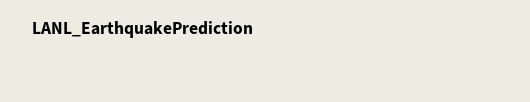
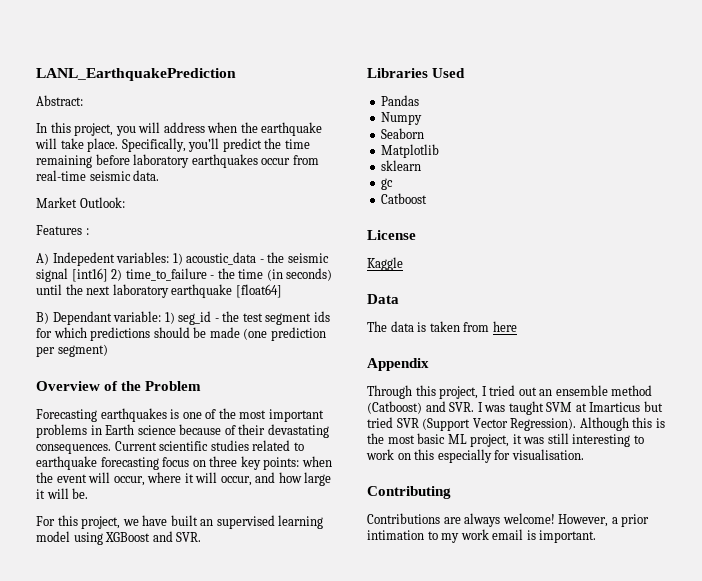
(253, 29) none -> [36,95,83,106] [36,122,323,136] [35,138,310,152] [36,154,319,168] [36,170,160,181] [36,197,125,208] [36,225,89,235] [36,252,329,266] [36,268,333,282] [36,284,282,298] [36,311,330,325] [36,327,326,341] [36,344,108,357] [36,381,202,391] [36,408,324,422] [36,424,329,438] [36,440,304,454] [36,456,332,470] [36,472,332,486] [36,488,89,499] [36,515,324,529] [36,531,202,545] [367,68,466,78] [381,95,420,106] [381,112,423,125] [381,128,425,139] [381,144,440,158] [381,160,422,171] [381,178,394,190] [381,193,428,204] [367,230,416,240] [367,257,403,271] [367,294,399,304] [367,321,517,332] [367,358,429,371] [367,385,653,399] [367,401,663,415] [367,417,665,431] [367,433,644,447] [366,449,584,463] [367,486,451,499] [367,513,650,527] [367,529,597,543] // Abstract: // In this project, you will address when the earthquake will take place. Specifically, you’ll predict the time remaining before laboratory earthquakes occur from real-time seismic data. // Market Outlook: // Features : // A) Indepedent variables: 1) acoustic_data - the seismic signal [int16] 2) time_to_failure - the time (in seconds) until the next laboratory earthquake [float64] // B) Dependant variable: 1) seg_id - the test segment ids for which predictions should be made (one prediction per segment) // Overview of the Problem // Forecasting earthquakes is one of the most important problems in Earth science because of their devastating consequences. Current scientific studies related to earthquake forecasting focus on three key points: when the event will occur, where it will occur, and how large it will be. // For this project, we have built an supervised learning model using XGBoost and SVR. // Libraries Used // Pandas // Numpy // Seaborn // Matplotlib // sklearn // gc // Catboost // License // Kaggle // Data // The data is taken from here // Appendix // Through this project, I tried out an ensemble method (Catboost) and SVR. I was taught SVM at Imarticus but tried SVR (Support Vector Regression). Although this is the most basic ML project, it was still interesting to work on this especially for visualisation. // Contributing // Contributions are always welcome! However, a prior intimation to my work email is important.

